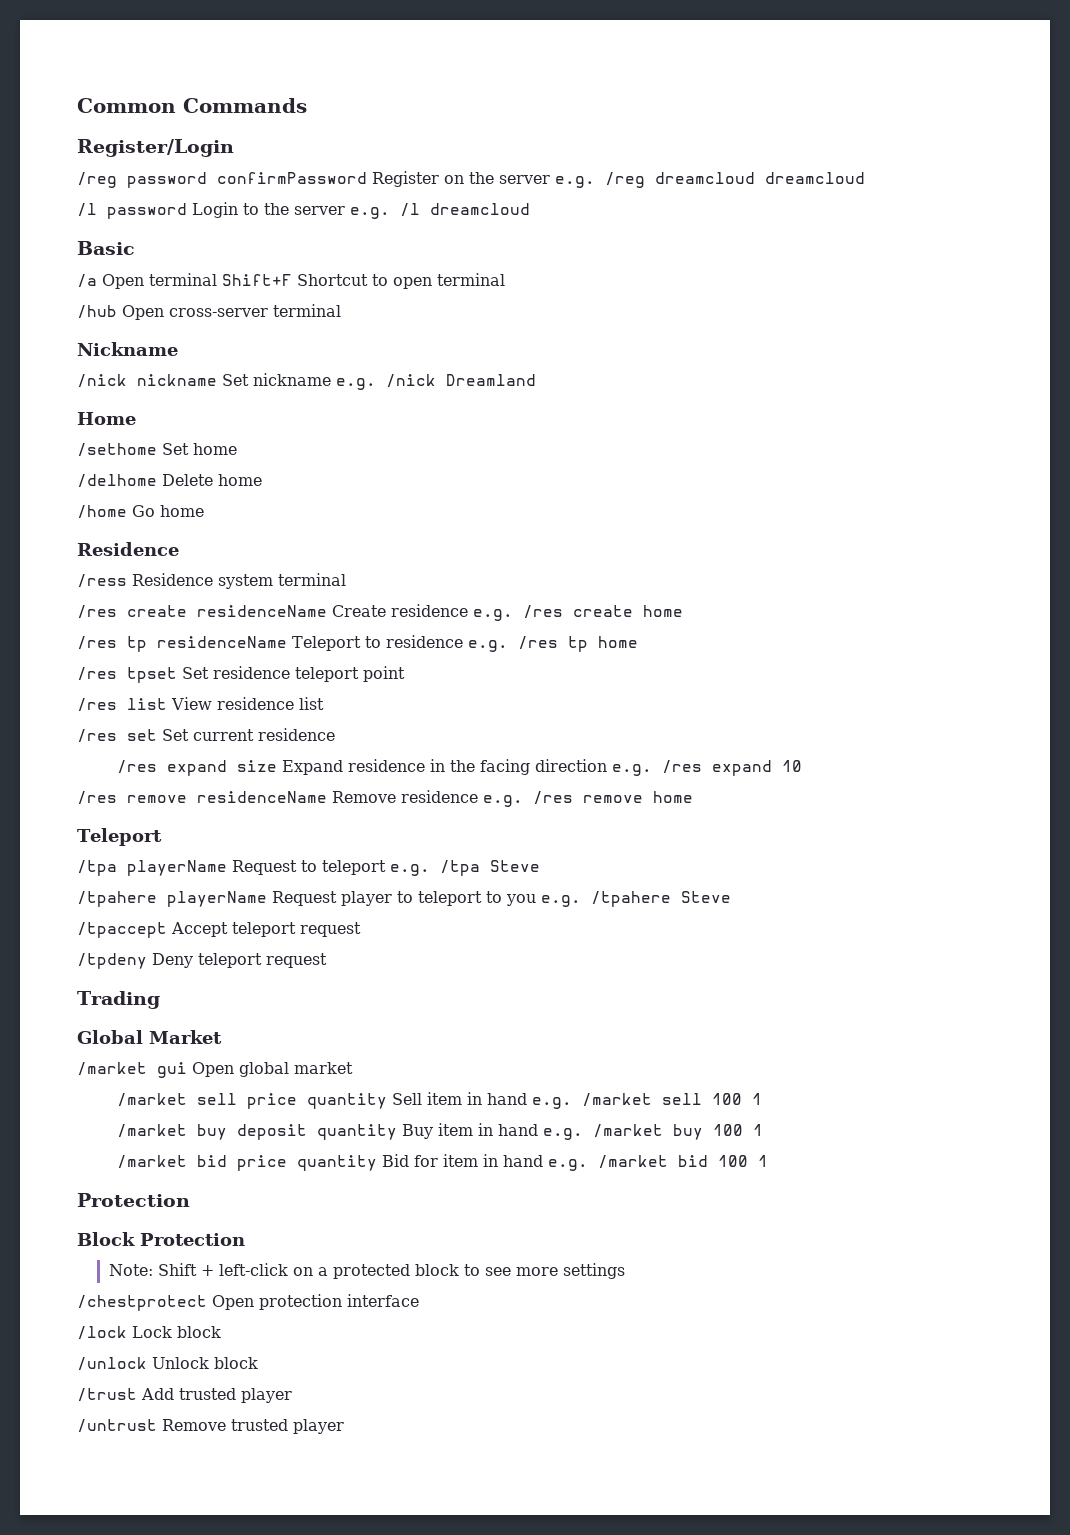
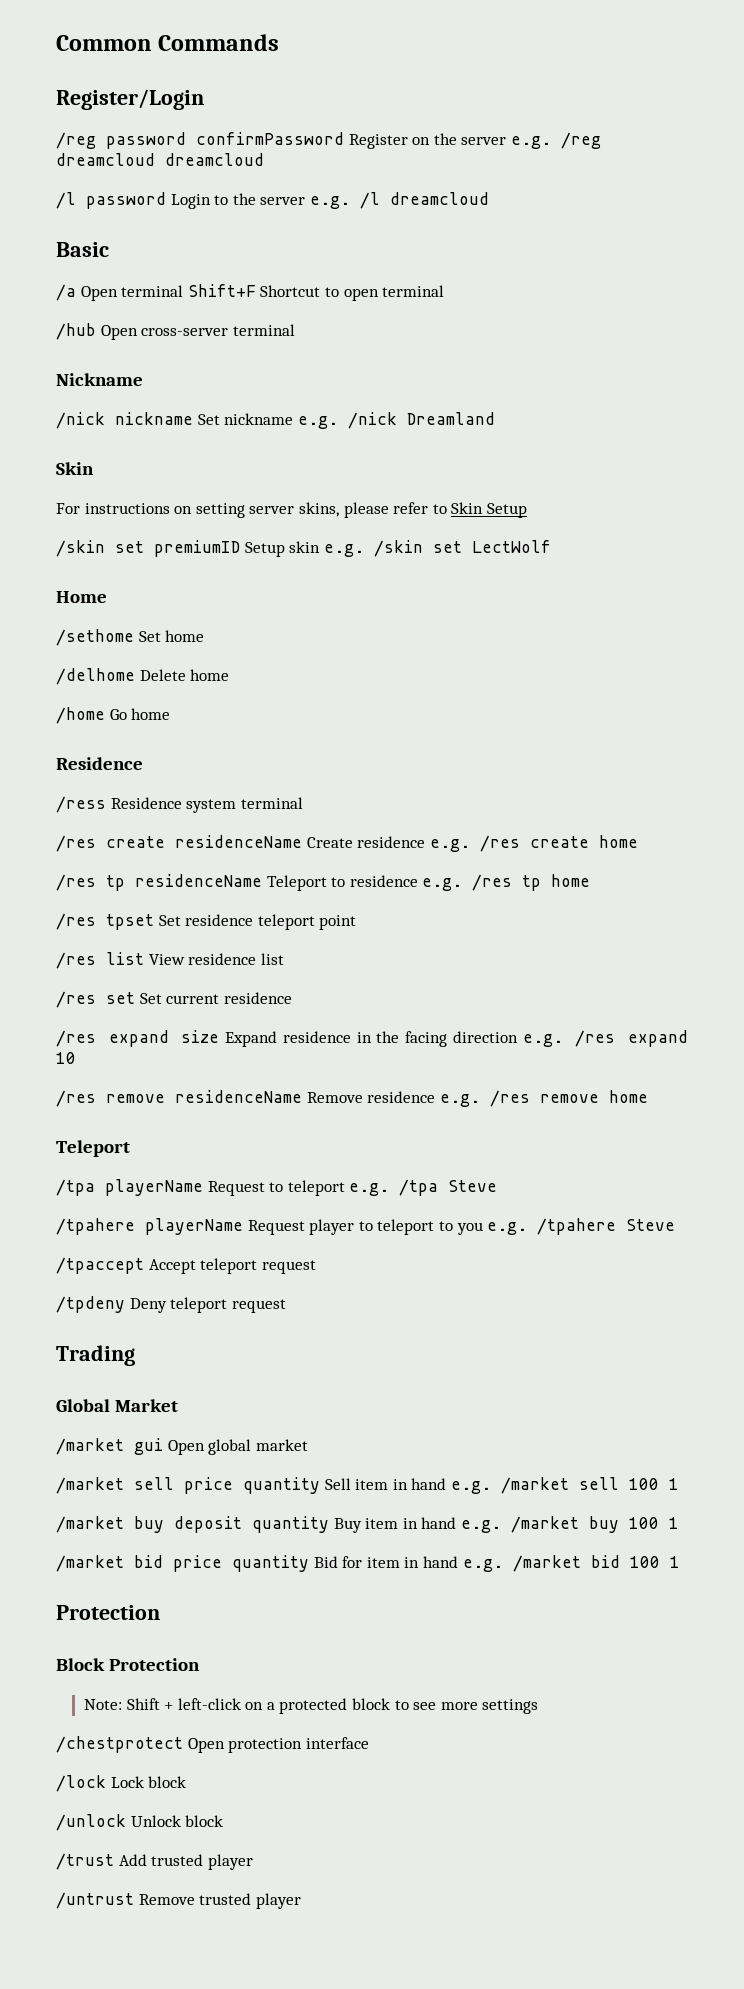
(536, 380) none -> [56,462,94,475] [56,502,527,518] [56,540,551,557] // Skin // For instructions on setting server skins, please refer to Skin Setup // /skin set premiumID Setup skin e.g. /skin set LectWolf

